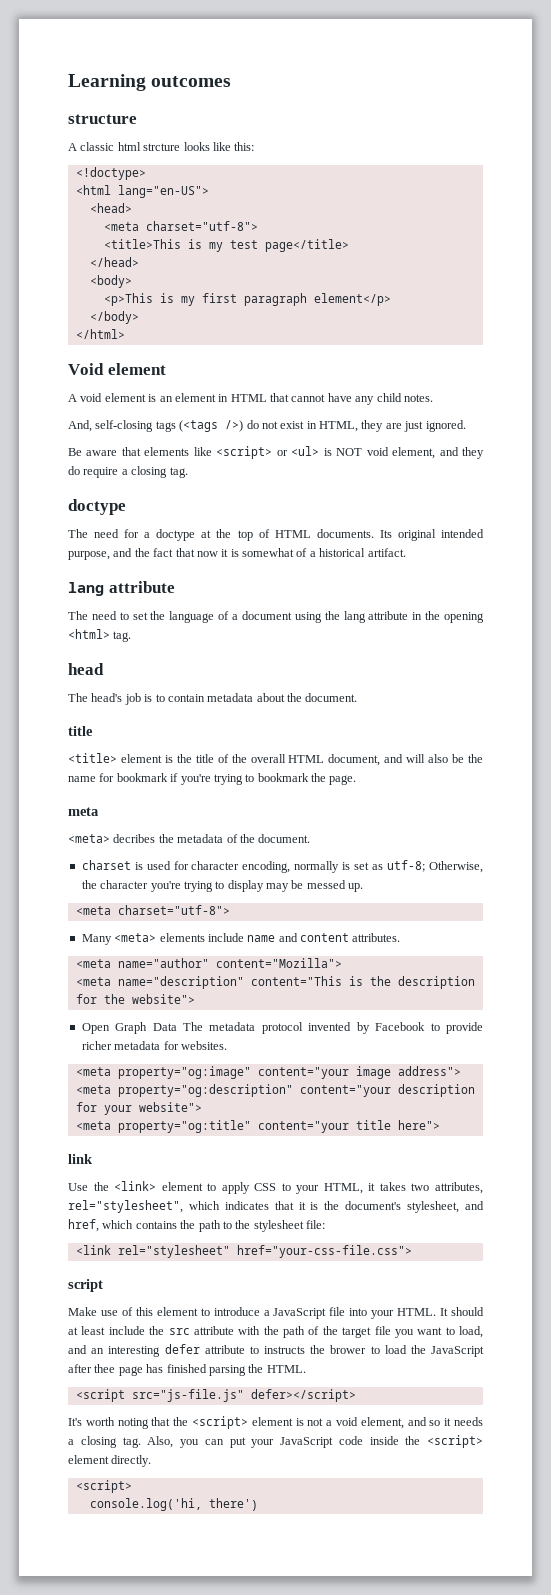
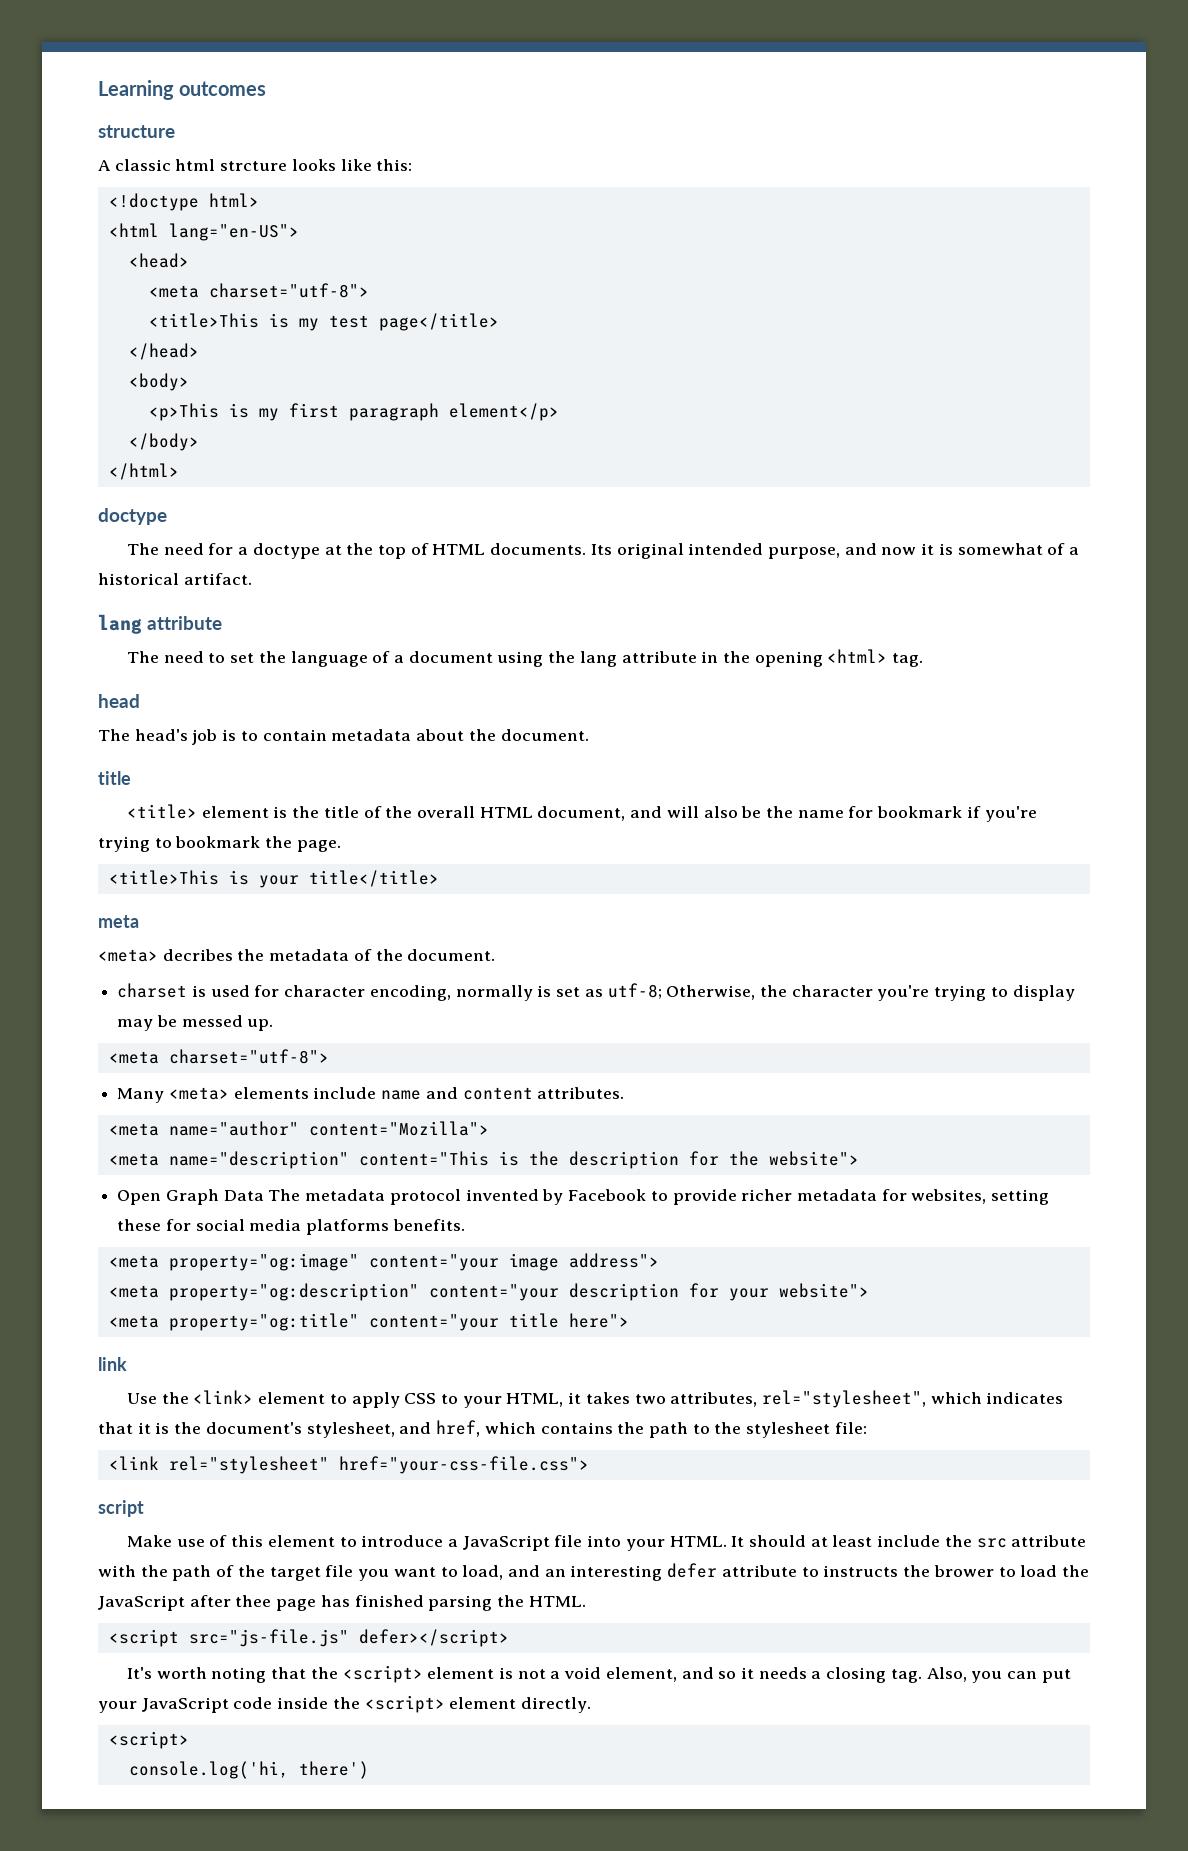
[75,167,146,180] <!doctype> -> [108,193,259,211] <!doctype html>
[68,363,166,375] [68,393,433,405] [68,420,466,432] [68,446,484,459] [68,466,188,478] // Void element // A void element is an element in HTML that cannot have any child notes. // And, self-closing tags (<tags />) do not exist in HTML, they are just ignored. // Be aware that elements like <script> or <ul> is NOT void element, and they do require a closing tag. -> (179, 471) none
[134,548,195,557] the fact that -> (877, 549) none
(357, 780) none -> [108,870,439,888] // <title>This is your title</title>
[180,1041,227,1050] websites. -> [911,1189,1050,1205] [117,1219,465,1235] websites, setting these for social media platforms benefits.

